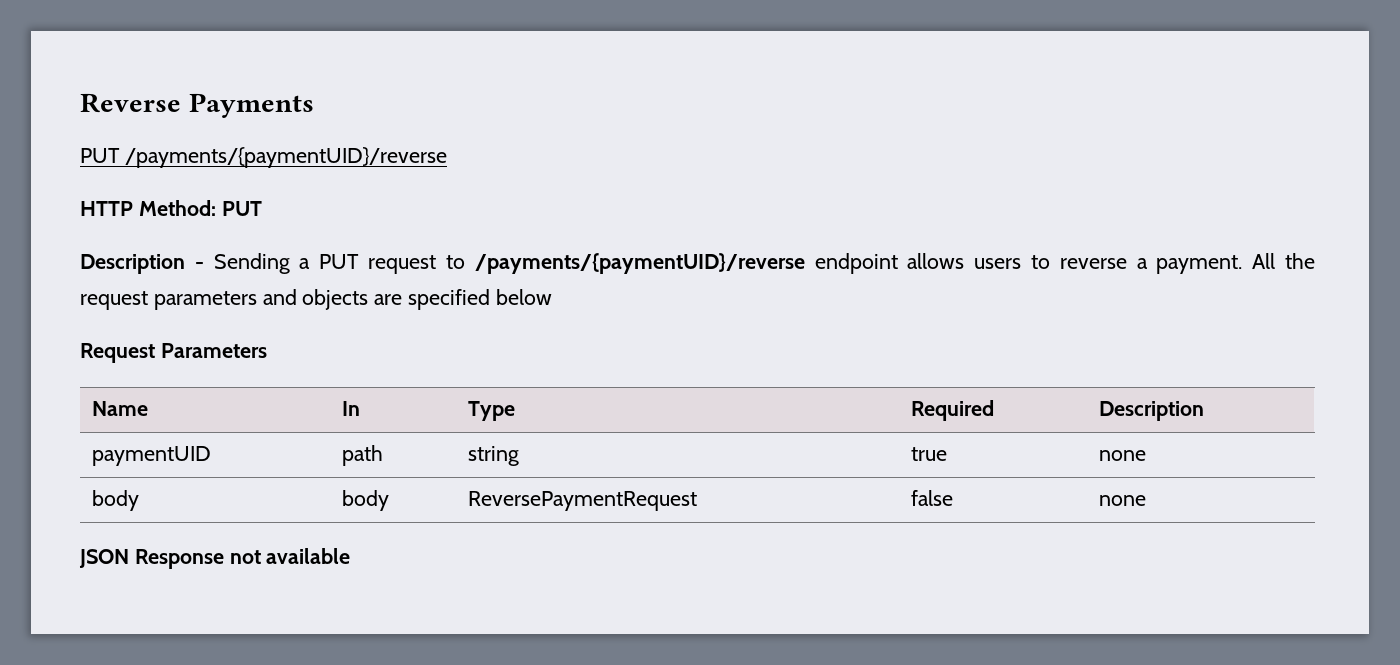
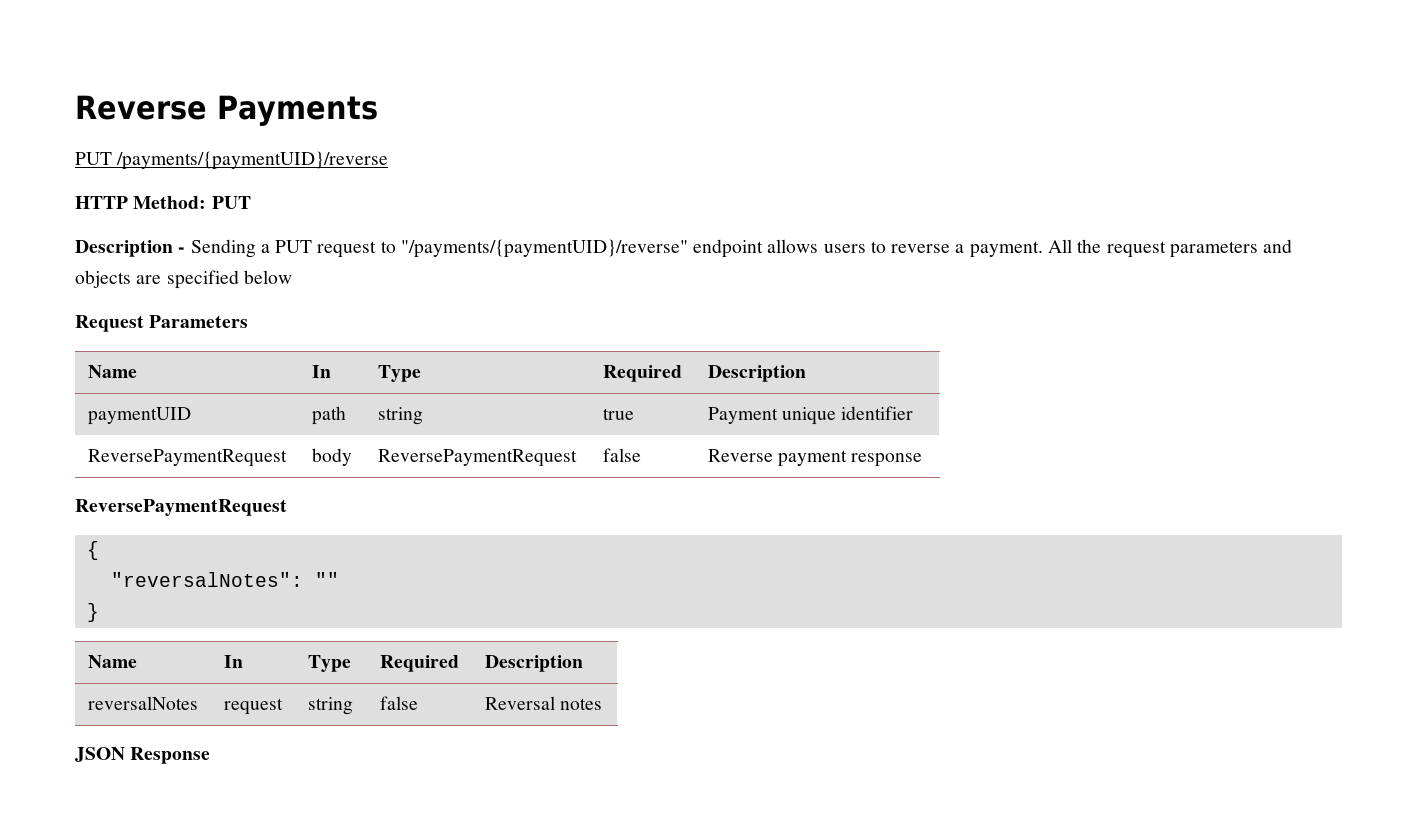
[474,253,805,274] /payments/{paymentUID}/reverse -> [400,239,688,258] "/payments/{paymentUID}/reverse"
[1098,450,1146,461] [91,490,139,511] none // body -> [707,406,914,425] [87,449,287,467] Payment unique identifier // ReversePaymentRequest
[1098,495,1146,506] | none -> [707,449,923,467] [75,499,287,516] [86,541,99,560] [110,572,339,587] [86,603,99,622] [87,655,137,668] [223,655,243,668] [307,655,351,672] [379,655,459,672] [484,655,583,672] [87,696,198,710] [223,698,283,715] [307,697,353,715] [379,696,418,710] [484,696,602,710] | Reverse payment response // ReversePaymentRequest // { // "reversalNotes": "" // } // Name | In | Type | Required | Description // reversalNotes | request | string | false | Reversal notes
[229,548,351,564] not available -> (211, 755) none

